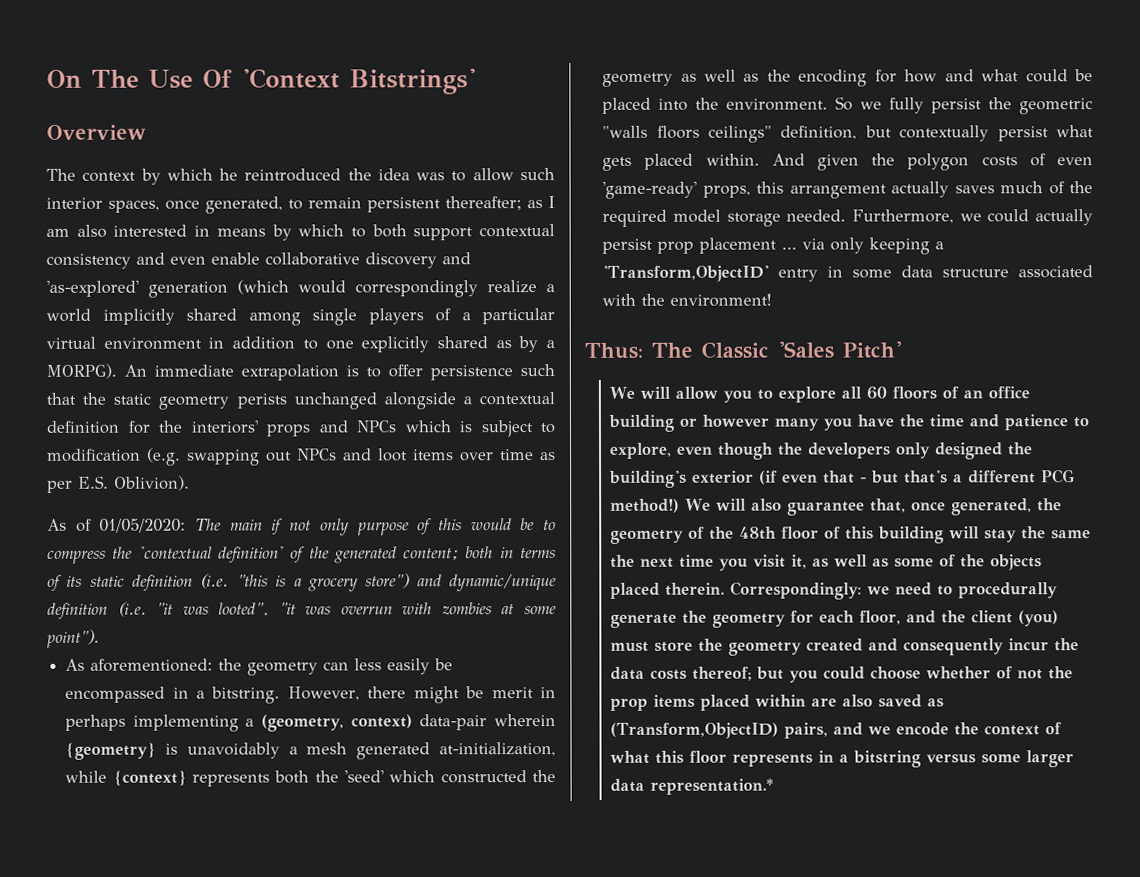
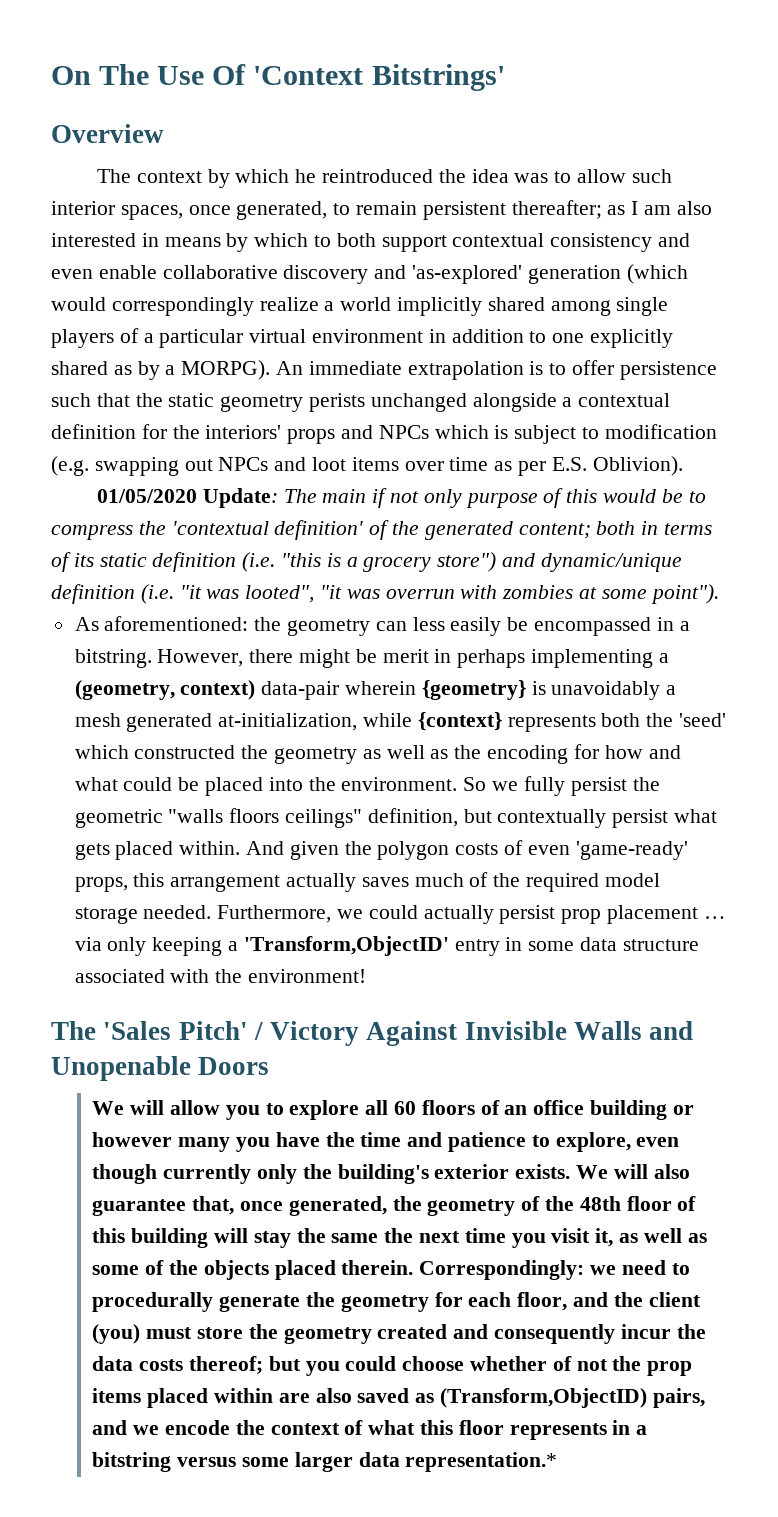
[47,518,187,533] As of 01/05/2020: -> [96,488,278,508] 01/05/2020 Update:
[584,341,769,359] Thus: The Classic -> [51,1021,96,1040] The
(902, 350) none -> [253,1021,694,1046] [51,1056,270,1081] / Victory Against Invisible Walls and Unopenable Doors
[778,442,1034,460] [609,469,1076,488] [610,498,681,513] the developers only designed the building's exterior (if even that - but that's a different PCG method!) -> [163,1164,571,1184] currently only the building's exterior exists.

